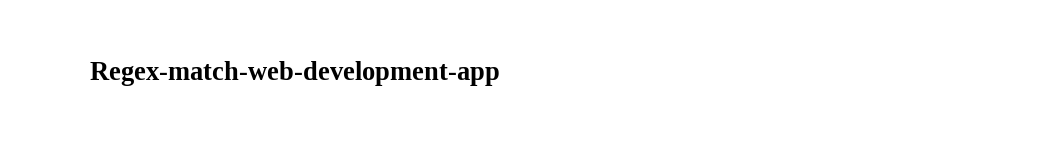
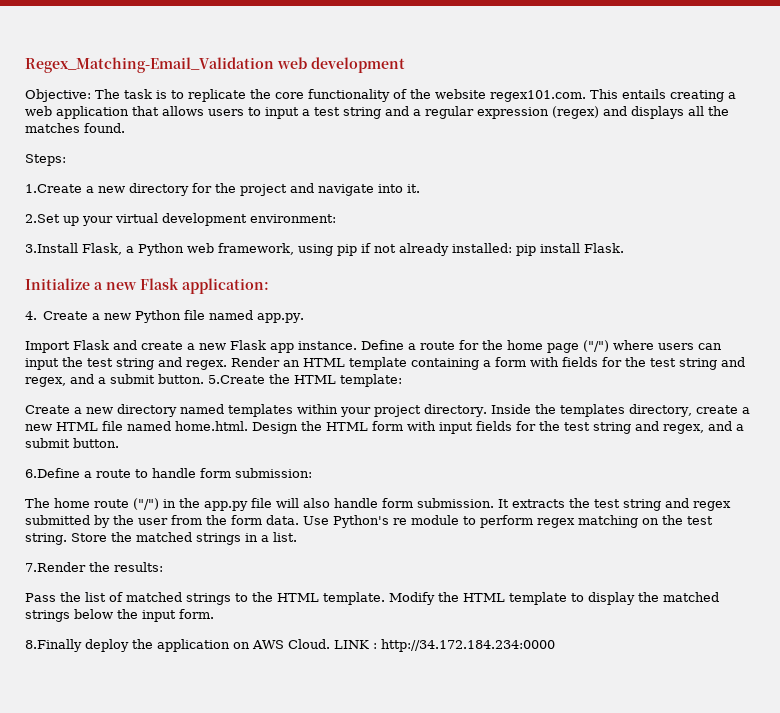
[90,61,500,86] Regex-match-web-development-app -> [25,57,405,73] [25,89,736,102] [25,106,729,119] [25,123,125,133] [25,154,66,166] [25,183,420,196] [25,213,336,226] [25,243,624,256] [25,278,269,294] [25,310,305,323] [25,340,722,353] [25,357,745,370] [25,374,402,387] [25,404,750,417] [25,421,744,434] [25,438,119,448] [25,468,312,478] [25,498,731,511] [25,515,713,528] [25,532,297,545] [25,562,163,572] [25,592,719,605] [25,609,214,622] [25,639,555,652] Regex_Matching-Email_Validation web development // Objective: The task is to replicate the core functionality of the website regex101.com. This entails creating a web application that allows users to input a test string and a regular expression (regex) and displays all the matches found. // Steps: // 1.Create a new directory for the project and navigate into it. // 2.Set up your virtual development environment: // 3.Install Flask, a Python web framework, using pip if not already installed: pip install Flask. // Initialize a new Flask application: // 4. Create a new Python file named app.py. // Import Flask and create a new Flask app instance. Define a route for the home page ("/") where users can input the test string and regex. Render an HTML template containing a form with fields for the test string and regex, and a submit button. 5.Create the HTML template: // Create a new directory named templates within your project directory. Inside the templates directory, create a new HTML file named home.html. Design the HTML form with input fields for the test string and regex, and a submit button. // 6.Define a route to handle form submission: // The home route ("/") in the app.py file will also handle form submission. It extracts the test string and regex submitted by the user from the form data. Use Python's re module to perform regex matching on the test string. Store the matched strings in a list. // 7.Render the results: // Pass the list of matched strings to the HTML template. Modify the HTML template to display the matched strings below the input form. // 8.Finally deploy the application on AWS Cloud. LINK : http://34.172.184.234:0000

